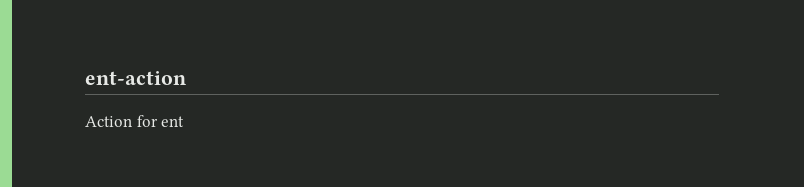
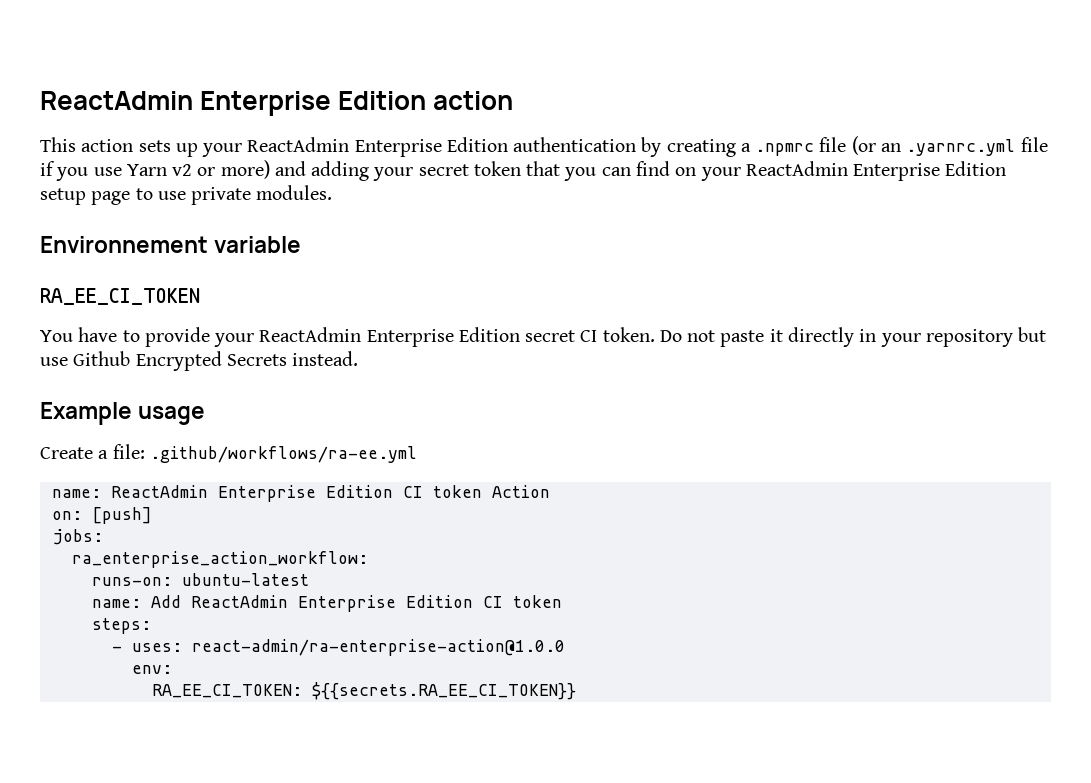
[85,71,187,85] [85,115,185,127] ent-action // Action for ent -> [40,91,514,116] [40,136,1048,157] [40,160,1007,181] [40,185,333,205] [40,236,302,253] [40,288,200,305] [40,327,1047,347] [40,351,359,371] [40,402,206,425] [40,444,417,463] [51,485,550,502] [51,507,152,524] [51,529,103,545] [71,551,368,568] [91,573,309,586] [91,595,562,612] [91,618,151,634] [111,639,565,656] [131,665,172,674] [151,682,576,700] ReactAdmin Enterprise Edition action // This action sets up your ReactAdmin Enterprise Edition authentication by creating a .npmrc file (or an .yarnrc.yml file if you use Yarn v2 or more) and adding your secret token that you can find on your ReactAdmin Enterprise Edition setup page to use private modules. // Environnement variable // RA_EE_CI_TOKEN // You have to provide your ReactAdmin Enterprise Edition secret CI token. Do not paste it directly in your repository but use Github Encrypted Secrets instead. // Example usage // Create a file: .github/workflows/ra-ee.yml // name: ReactAdmin Enterprise Edition CI token Action // on: [push] // jobs: // ra_enterprise_action_workflow: // runs-on: ubuntu-latest // name: Add ReactAdmin Enterprise Edition CI token // steps: // - uses: react-admin/ra-enterprise-action@1.0.0 // env: // RA_EE_CI_TOKEN: ${{secrets.RA_EE_CI_TOKEN}}

